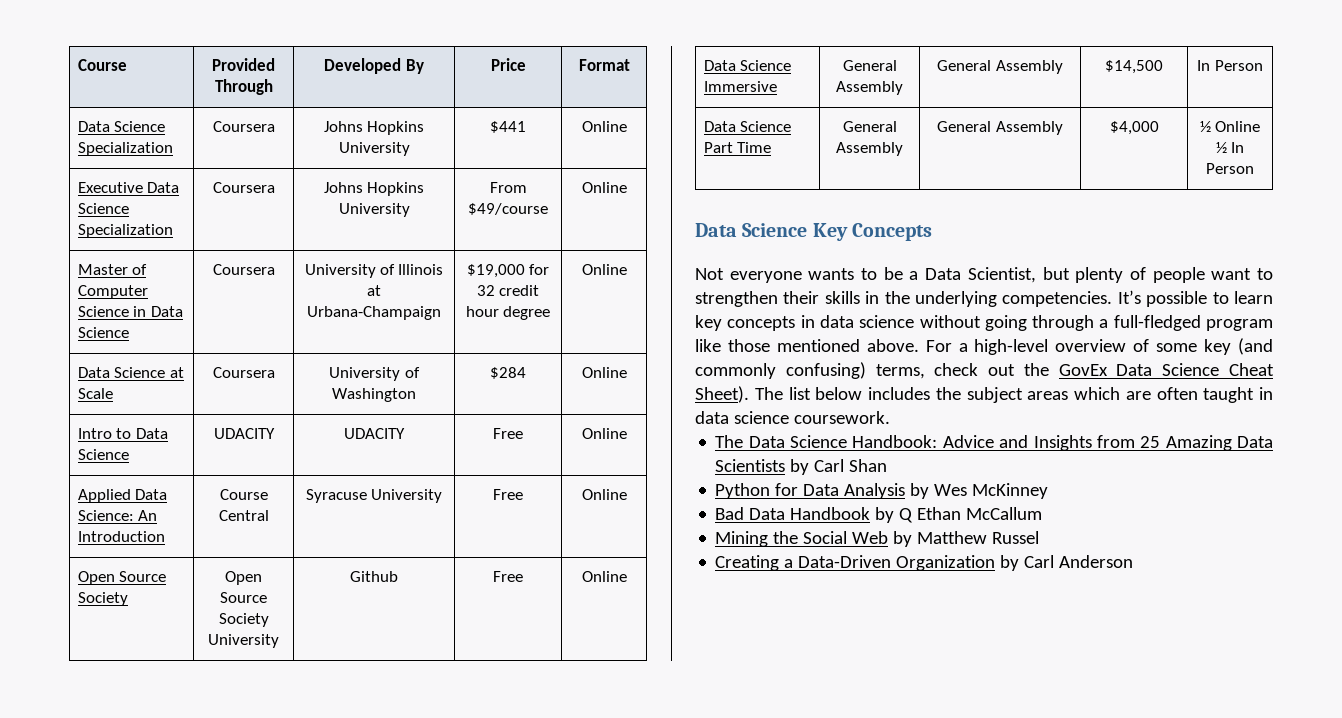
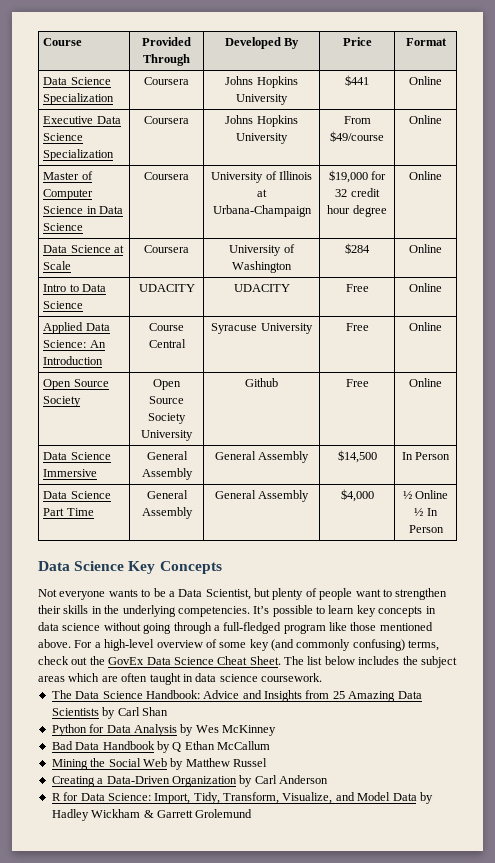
[695,386,749,403] Sheet). -> [249,656,281,665] Sheet.
(1134, 561) none -> [51,792,433,804] [51,809,253,821] // R for Data Science: Import, Tidy, Transform, Visualize, and Model Data by Hadley Wickham & Garrett Grolemund

